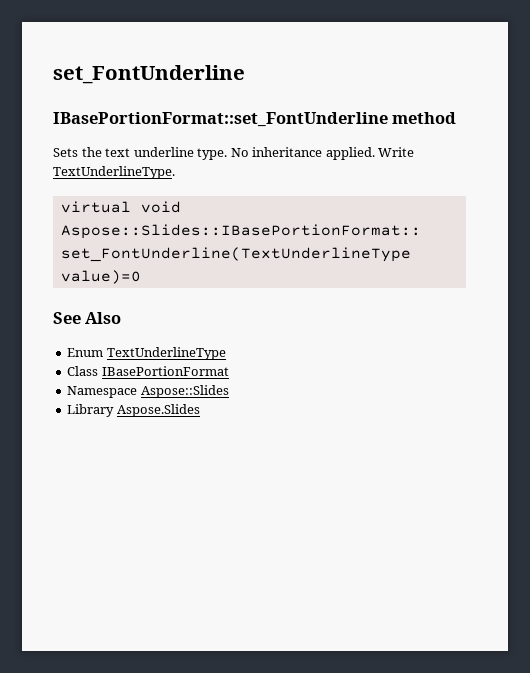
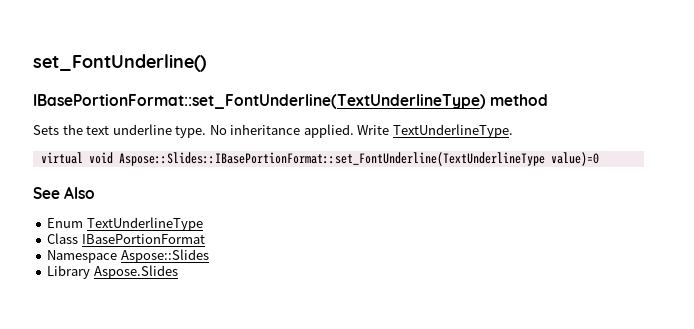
[53,65,245,84] [53,112,388,127] set_FontUnderline // IBasePortionFormat::set_FontUnderline -> [33,54,206,72] [33,94,486,109] set_FontUnderline() // IBasePortionFormat::set_FontUnderline(TextUnderlineType)

